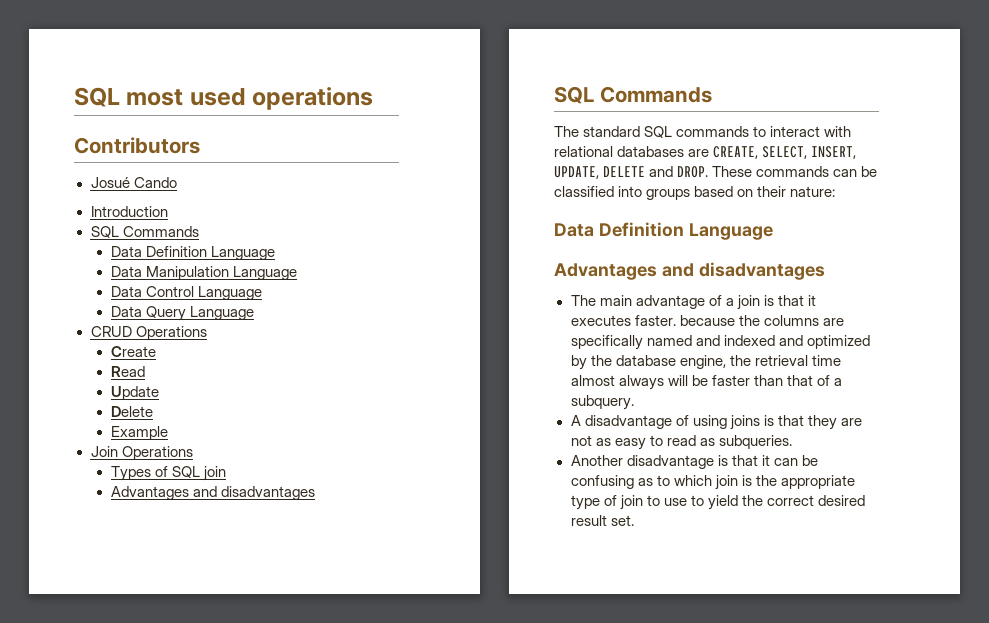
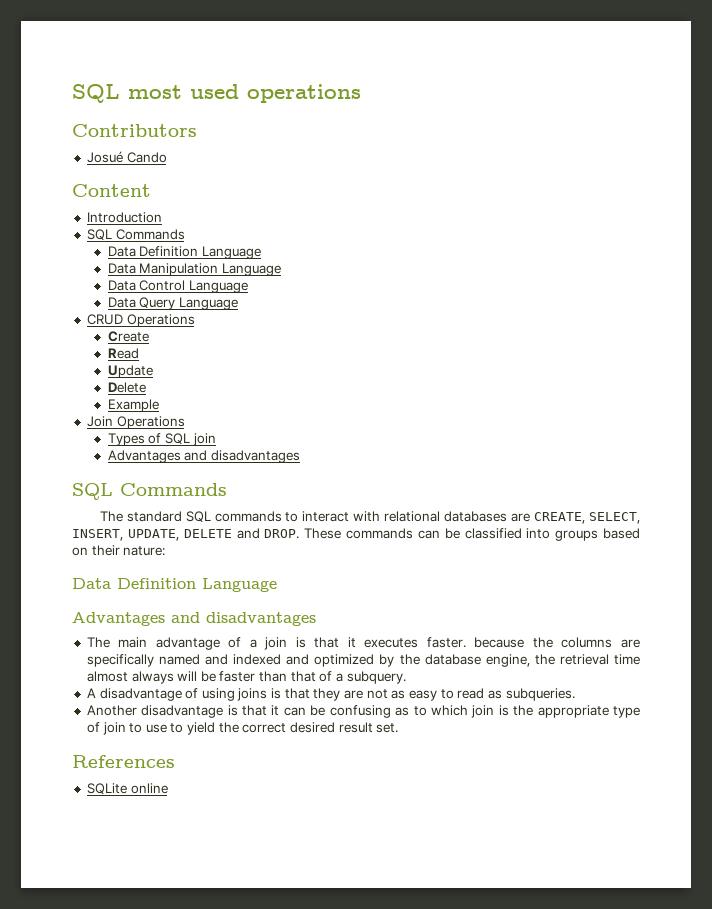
(177, 182) none -> [72,184,151,197] // Content
(634, 520) none -> [72,755,175,768] [86,783,168,794] // References // SQLite online

